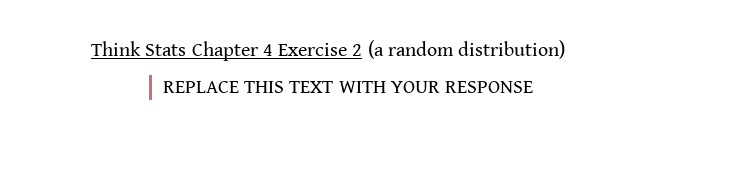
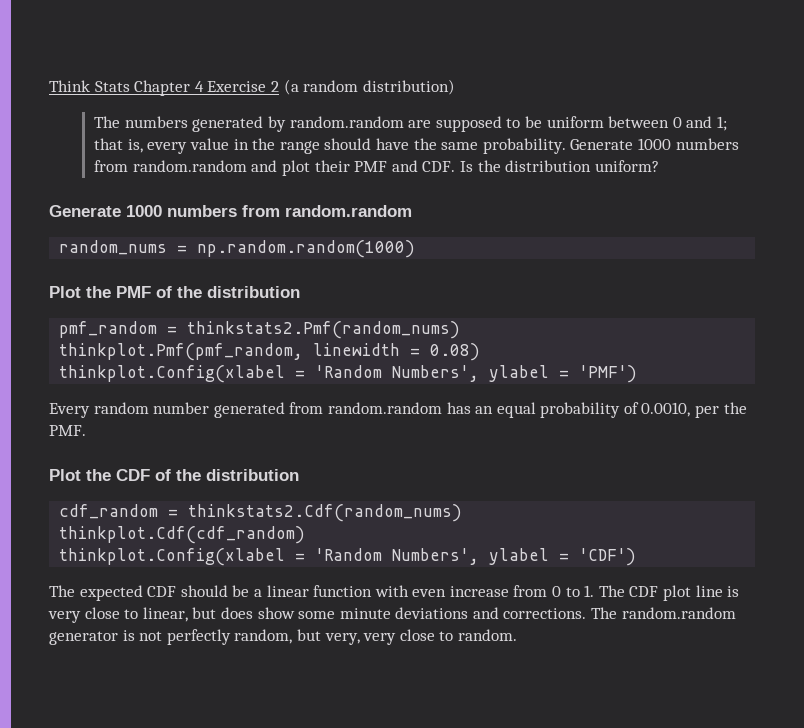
[162,81,534,93] REPLACE THIS TEXT WITH YOUR RESPONSE -> [94,116,727,132] [94,138,739,154] [94,160,659,176] [49,205,412,217] [59,240,416,258] [49,286,300,298] [59,321,461,339] [59,343,481,361] [59,365,638,383] [49,402,747,418] [49,425,86,436] [49,469,299,481] [59,504,463,522] [59,526,306,544] [59,548,637,566] [49,585,740,601] [48,607,736,623] [49,629,517,645] The numbers generated by random.random are supposed to be uniform between 0 and 1; that is, every value in the range should have the same probability. Generate 1000 numbers from random.random and plot their PMF and CDF. Is the distribution uniform? // Generate 1000 numbers from random.random // random_nums = np.random.random(1000) // Plot the PMF of the distribution // pmf_random = thinkstats2.Pmf(random_nums) // thinkplot.Pmf(pmf_random, linewidth = 0.08) // thinkplot.Config(xlabel = 'Random Numbers', ylabel = 'PMF') // Every random number generated from random.random has an equal probability of 0.0010, per the PMF. // Plot the CDF of the distribution // cdf_random = thinkstats2.Cdf(random_nums) // thinkplot.Cdf(cdf_random) // thinkplot.Config(xlabel = 'Random Numbers', ylabel = 'CDF') // The expected CDF should be a linear function with even increase from 0 to 1. The CDF plot line is very close to linear, but does show some minute deviations and corrections. The random.random generator is not perfectly random, but very, very close to random.

